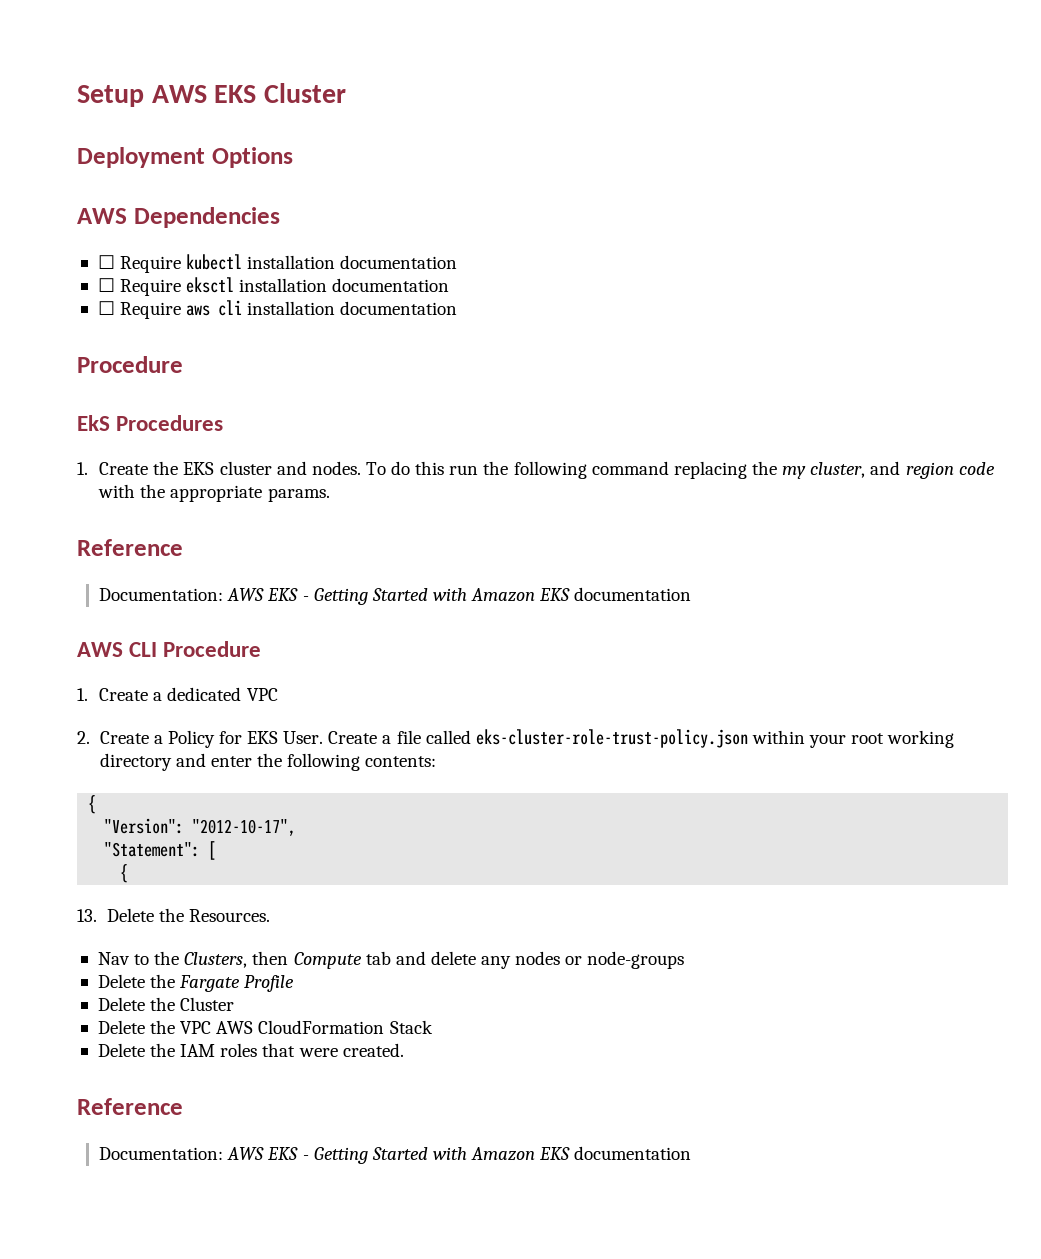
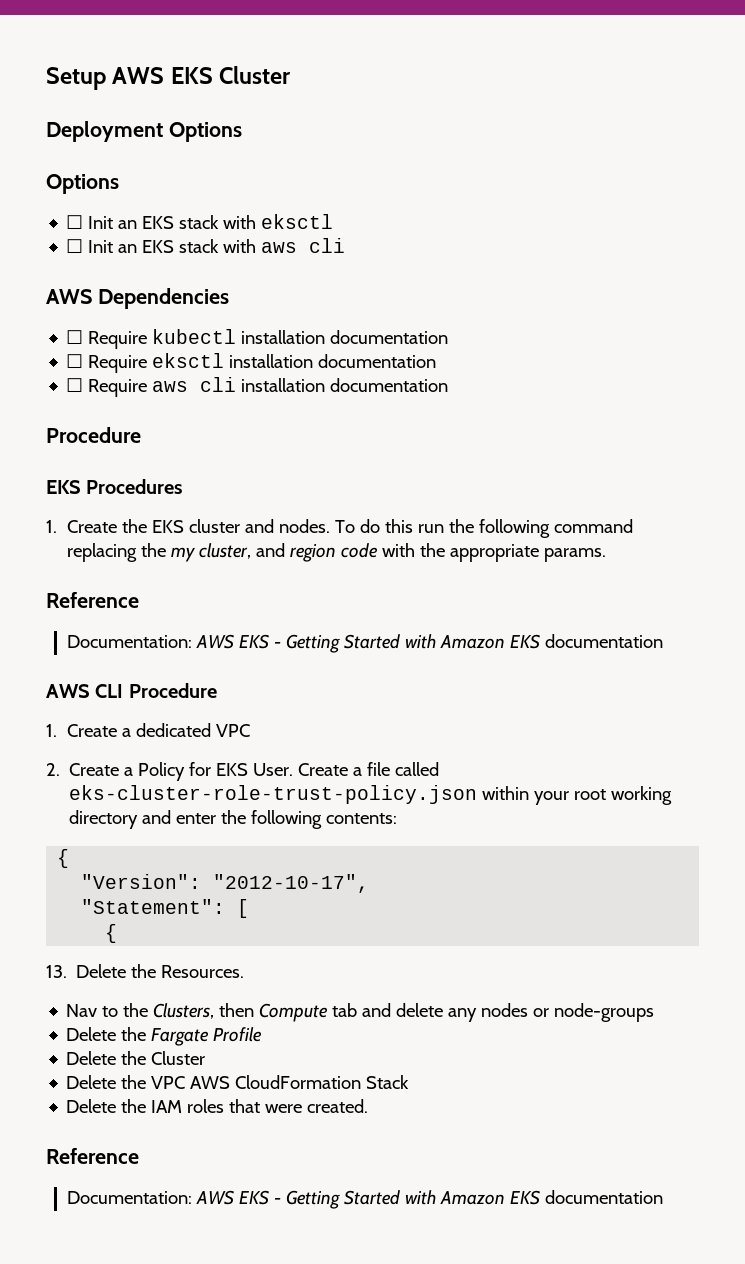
(293, 157) none -> [46,174,119,194] [66,214,334,229] [66,238,346,253] // Options // ☐ Init an EKS stack with eksctl // ☐ Init an EKS stack with aws cli
[77,415,110,431] EkS -> [46,480,81,494] EKS

